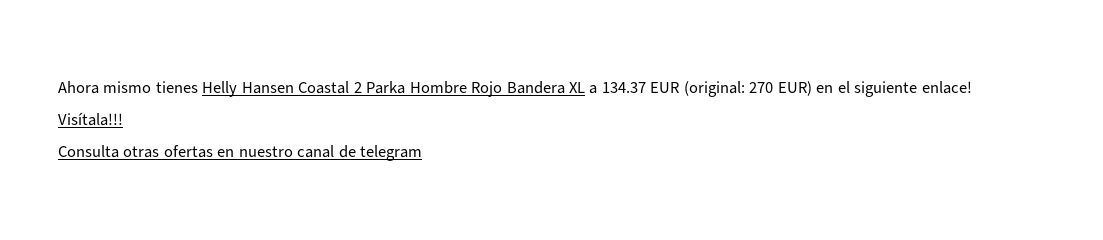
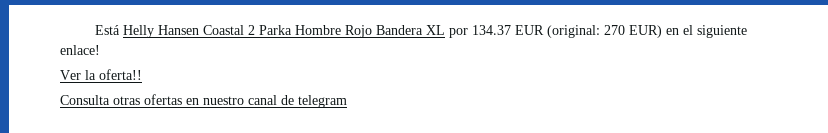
[58,81,198,94] Ahora mismo tienes -> [94,25,120,35] Está
[589,85,598,94] a -> [448,28,468,38] por
[58,112,123,126] Visítala!!! -> [60,69,142,80] Ver la oferta!!

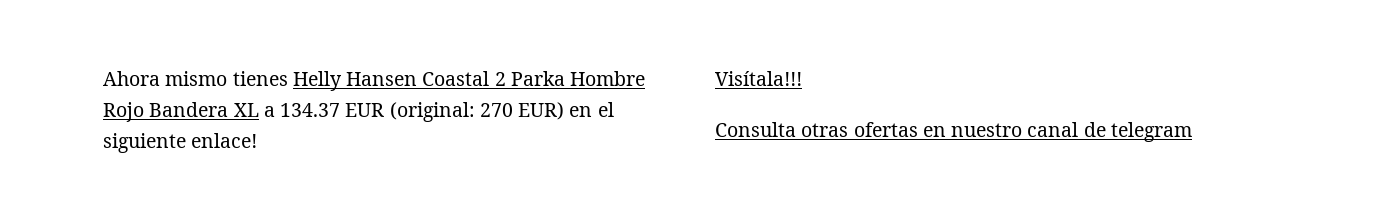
[94,25,120,35] Está -> [103,71,288,86] Ahora mismo tienes
[448,28,468,38] por -> [263,106,275,117] a
[60,69,142,80] Ver la oferta!! -> [715,71,802,86] Visítala!!!

